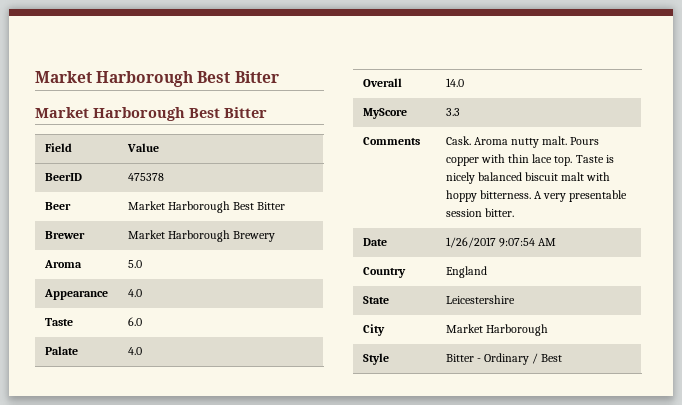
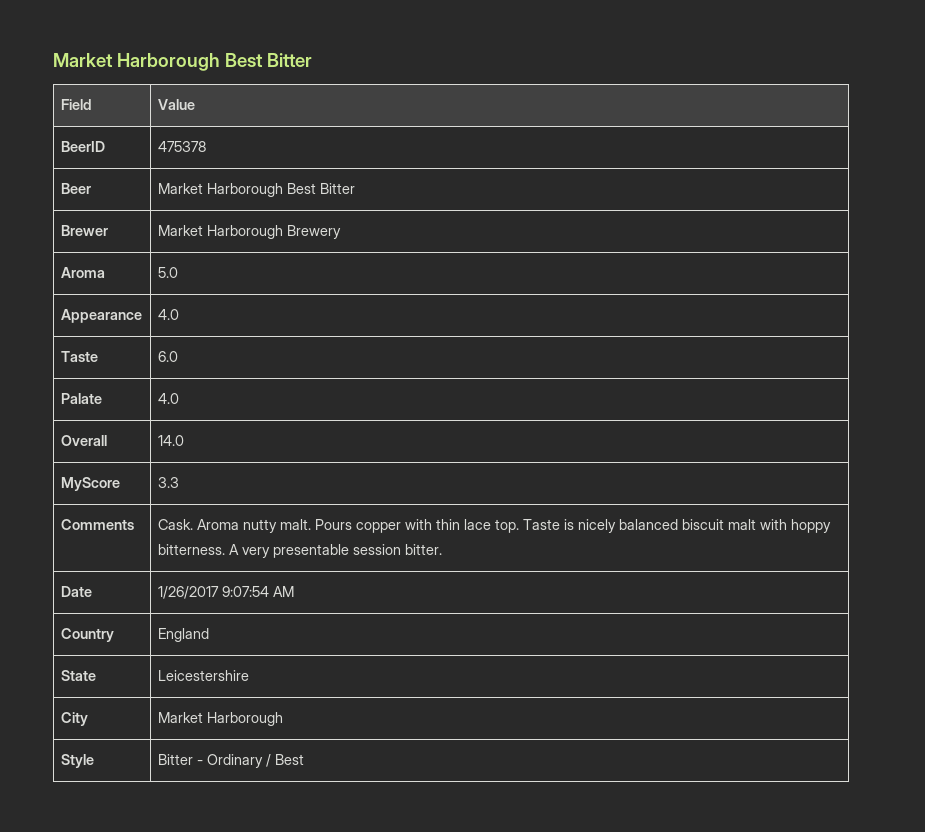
[35,71,279,87] [35,107,267,121] Market Harborough Best Bitter // Market Harborough Best Bitter -> [53,53,312,71] Market Harborough Best Bitter

